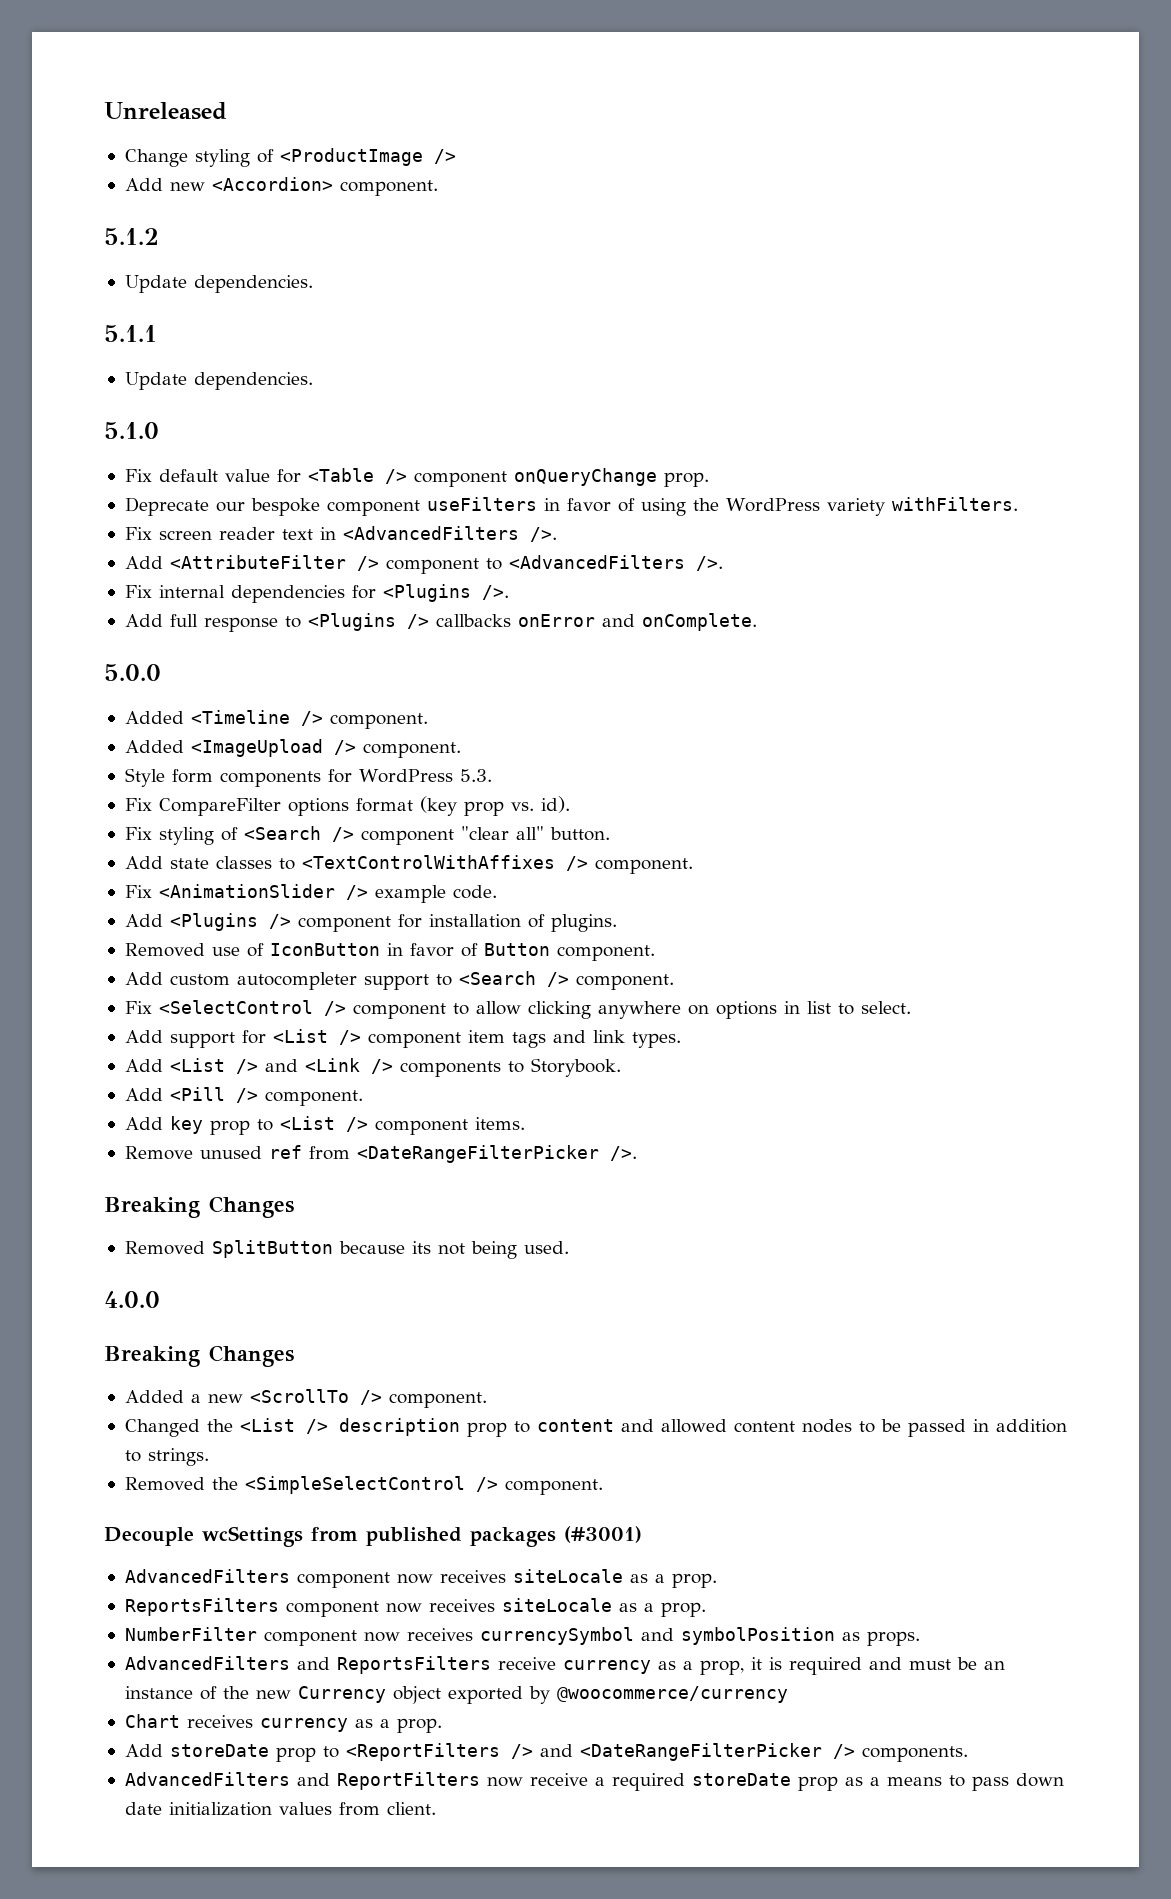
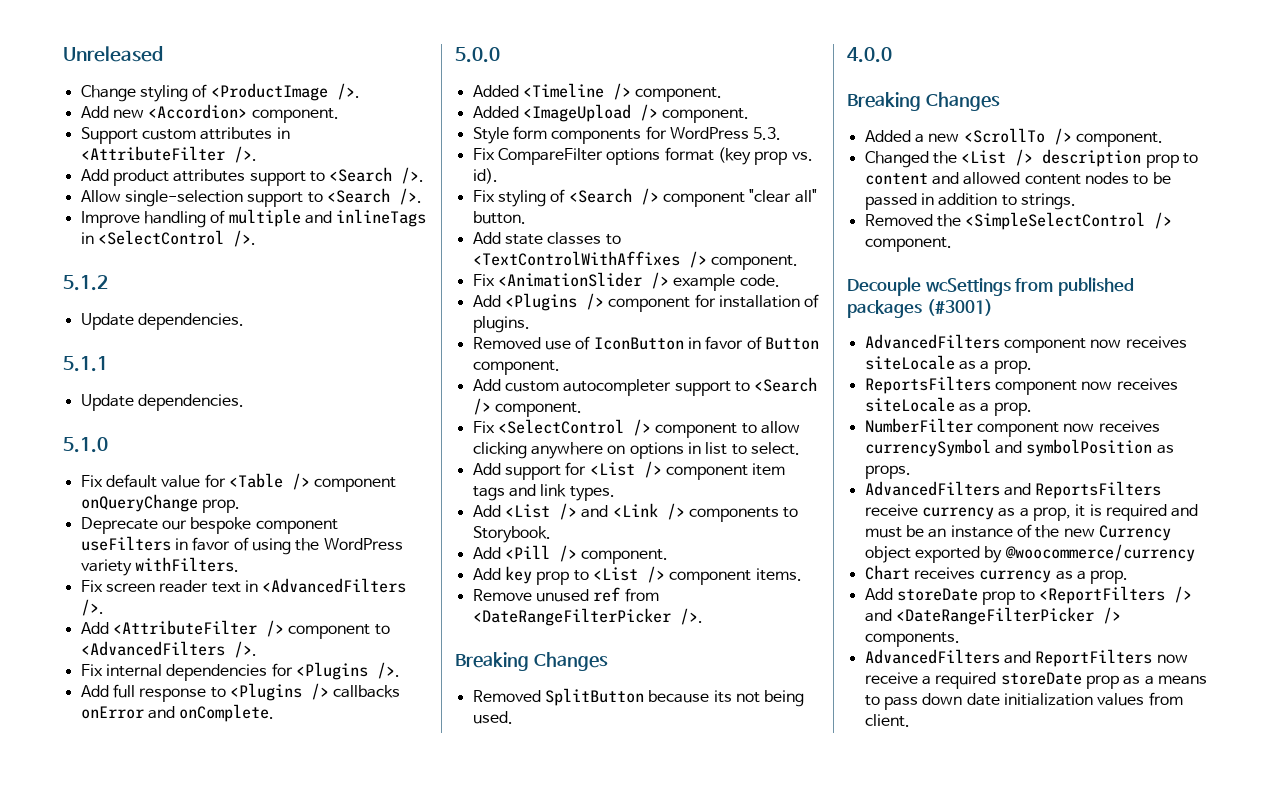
[433,149,456,164] /> -> [336,83,360,100] />.
(438, 188) none -> [80,127,290,144] [80,146,257,163] [80,167,425,186] [80,188,422,207] [80,209,427,228] [80,230,256,247] // Support custom attributes in <AttributeFilter />. // Add product attributes support to <Search />. // Allow single-selection support to <Search />. // Improve handling of multiple and inlineTags in <SelectControl />.

